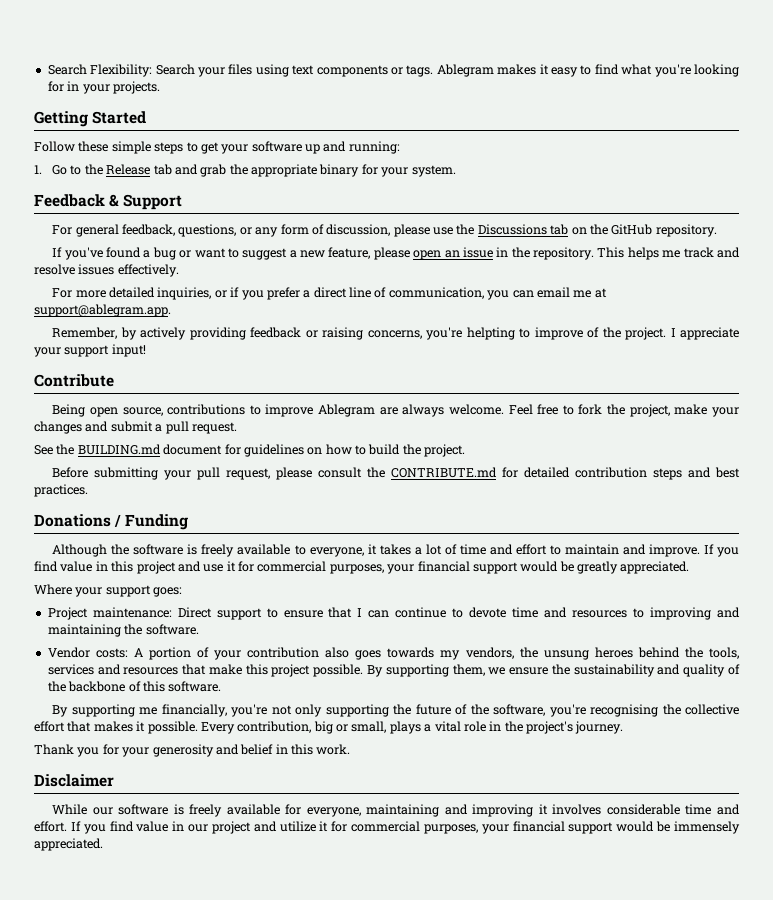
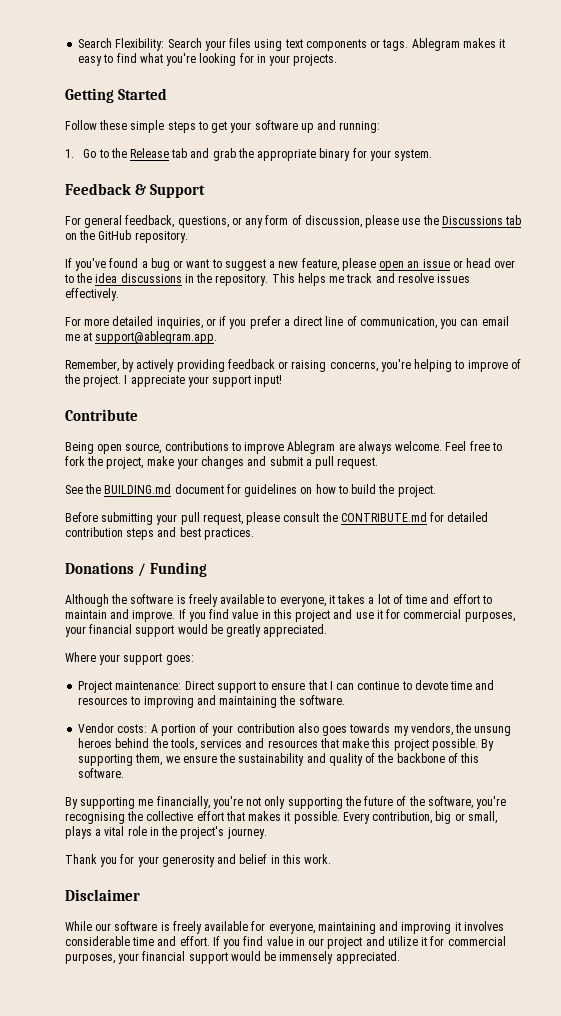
(493, 252) none -> [452,258,516,268] [64,273,182,283] or head over to the idea discussions
[466,327,515,340] helpting -> [414,359,453,372] helping

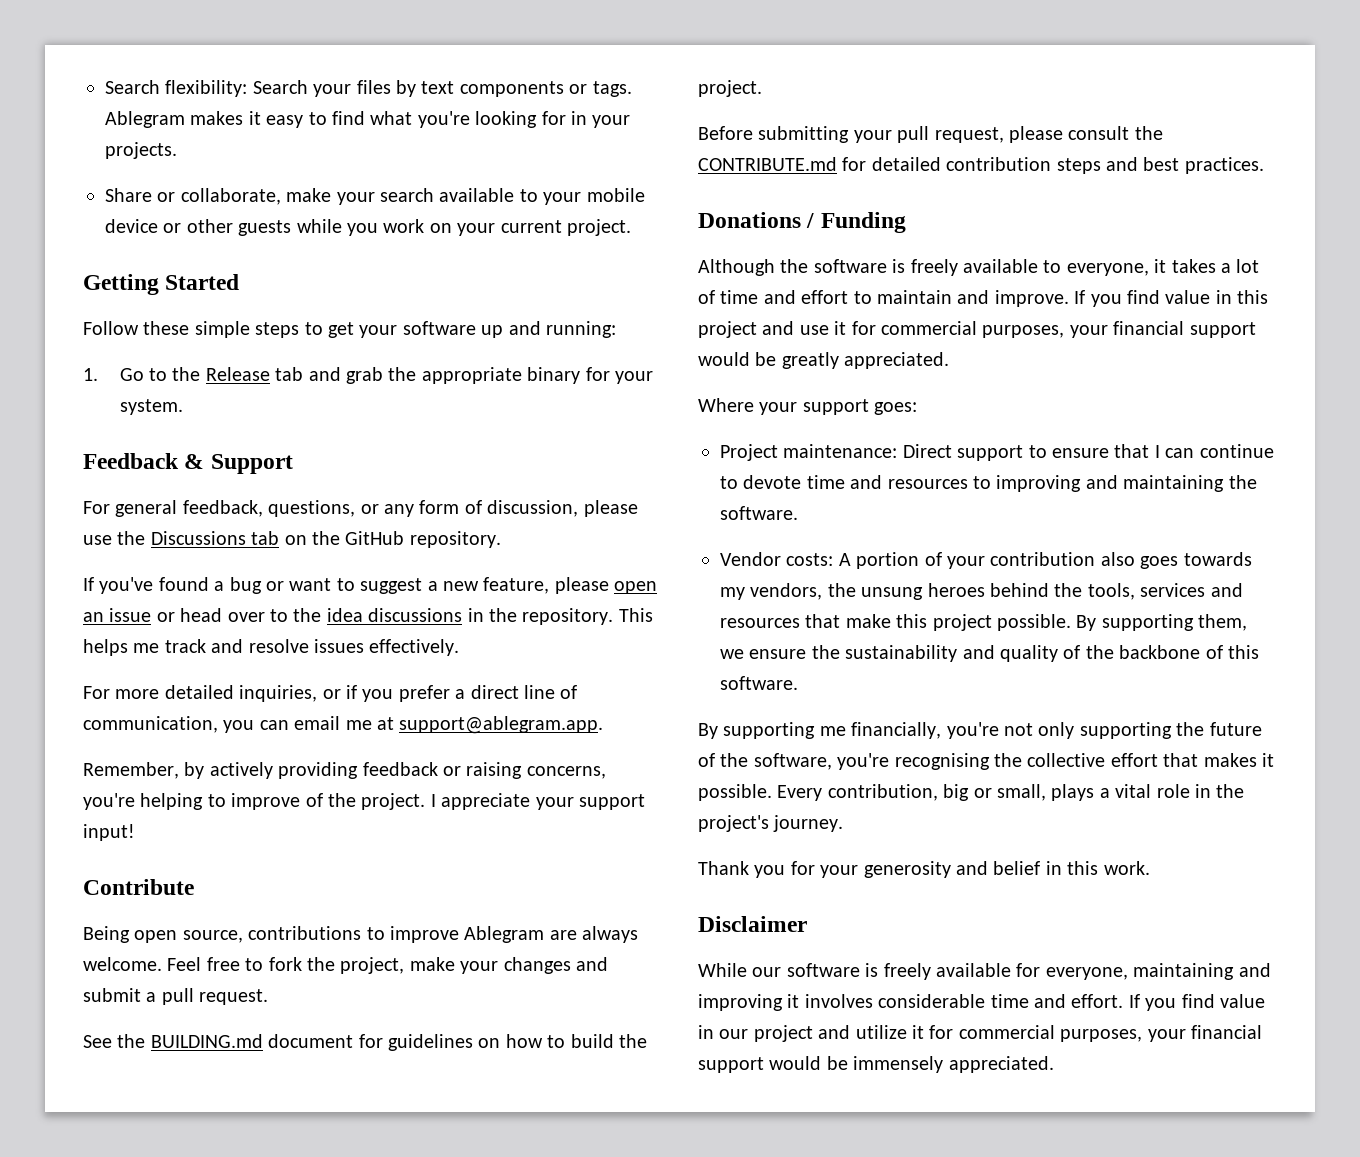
[78,38,165,51] Search Flexibility: -> [105,80,248,97] Search flexibility:
[254,39,283,51] using -> [396,80,416,97] by
(338, 60) none -> [105,188,645,205] [105,219,631,236] // Share or collaborate, make your search available to your mobile device or other guests while you work on your current project.

